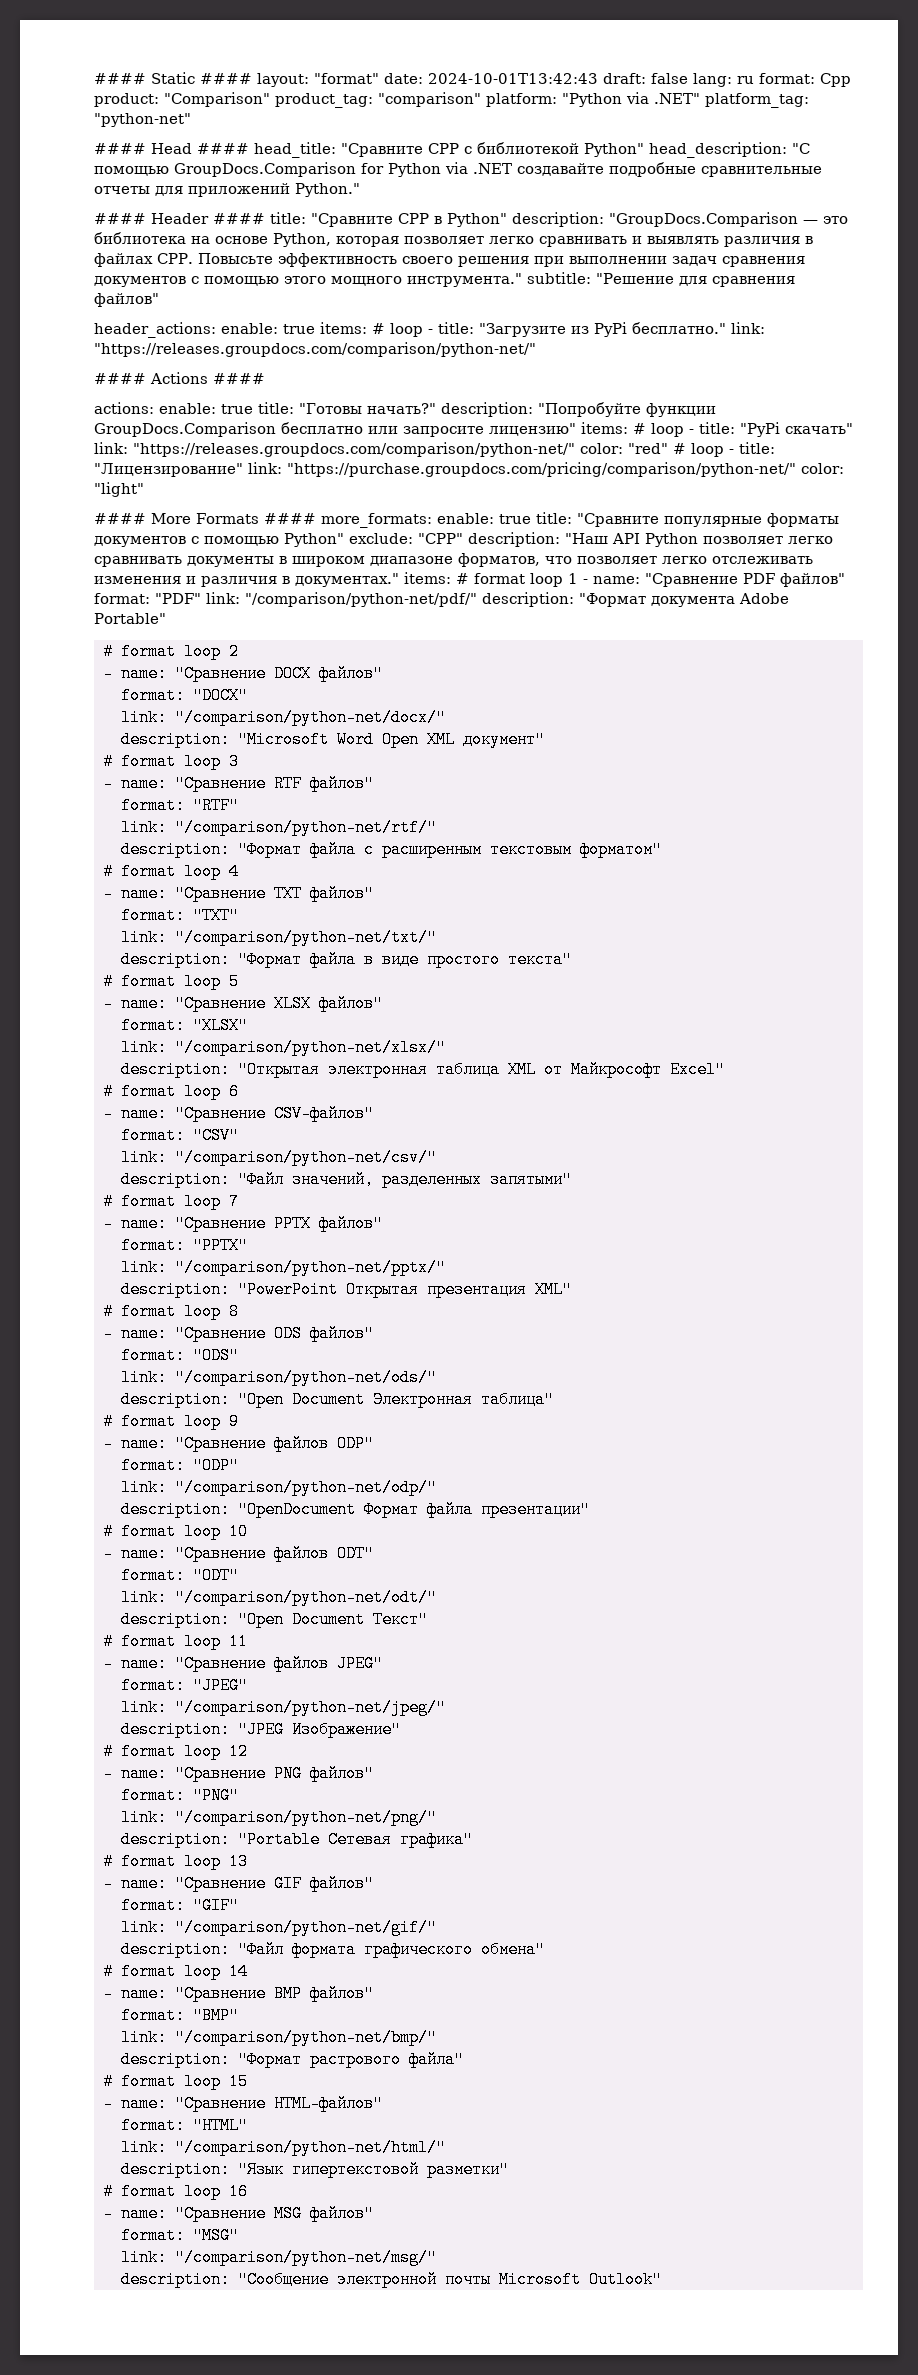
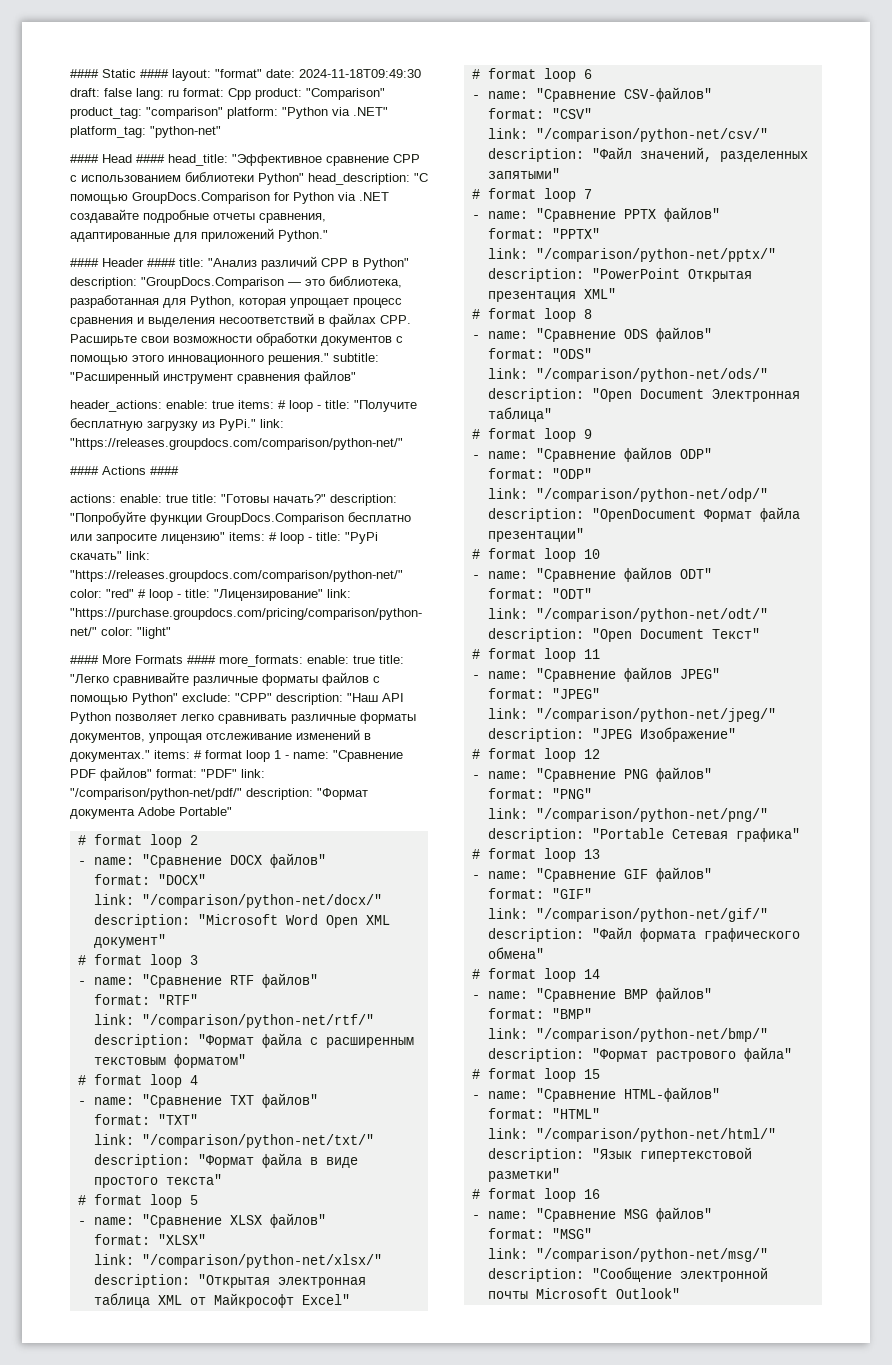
[428,73,598,84] 2024-10-01T13:42:43 -> [299,69,421,78] 2024-11-18T09:49:30
[341,142,579,157] "Сравните CPP с библиотекой -> [232,154,420,166] [70,172,254,182] "Эффективное сравнение CPP с использованием библиотеки
[701,166,822,177] [94,186,150,194] сравнительные отчеты -> [213,213,326,223] [70,232,170,242] отчеты сравнения, адаптированные
[311,213,393,227] "Сравните -> [208,256,317,270] "Анализ различий
[94,232,813,247] [94,253,805,267] [94,272,707,287] библиотека на основе Python, которая позволяет легко сравнивать и выявлять различия в файлах CPP. Повысьте эффективность своего решения при выполнении задач сравнения документов с помощью этого мощного инструмента." subtitle: "Решение для -> [329,276,402,288] [70,295,402,308] [70,313,411,327] [70,333,403,346] [70,353,379,365] [70,370,233,384] библиотека, разработанная для Python, которая упрощает процесс сравнения и выделения несоответствий в файлах CPP. Расширьте свои возможности обработки документов с помощью этого инновационного решения." subtitle: "Расширенный инструмент
[479,322,726,337] "Загрузите из PyPi бесплатно." -> [354,400,417,412] [70,418,256,431] "Получите бесплатную загрузку из PyPi."
[577,513,839,527] [94,536,186,547] "Сравните популярные форматы документов -> [70,672,369,686] "Легко сравнивайте различные форматы файлов
[187,553,813,567] [94,576,277,587] документы в широком диапазоне форматов, что позволяет легко отслеживать изменения и различия -> [291,712,416,724] [70,729,360,743] различные форматы документов, упрощая отслеживание изменений

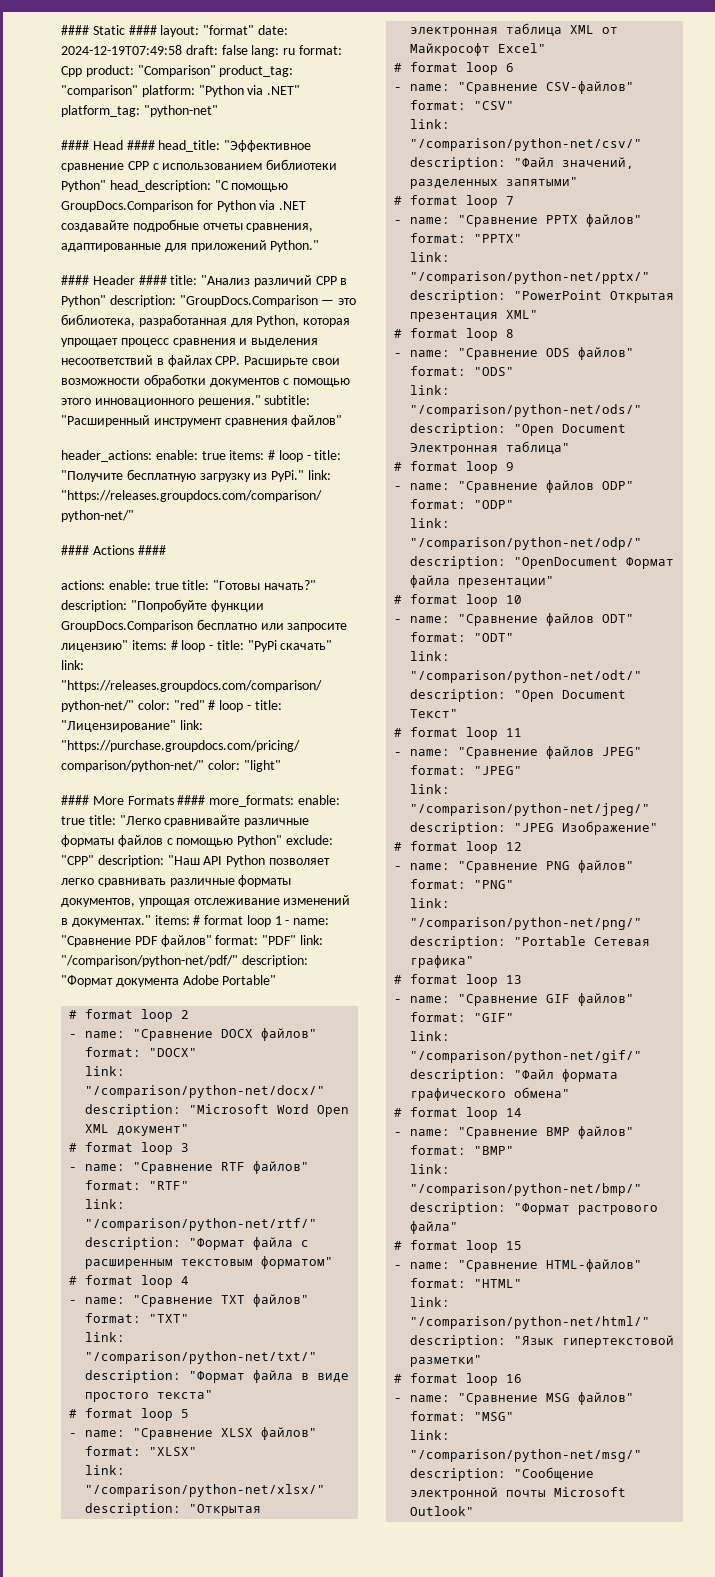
[299,69,421,78] 2024-11-18T09:49:30 -> [61,45,182,55] 2024-12-19T07:49:58

